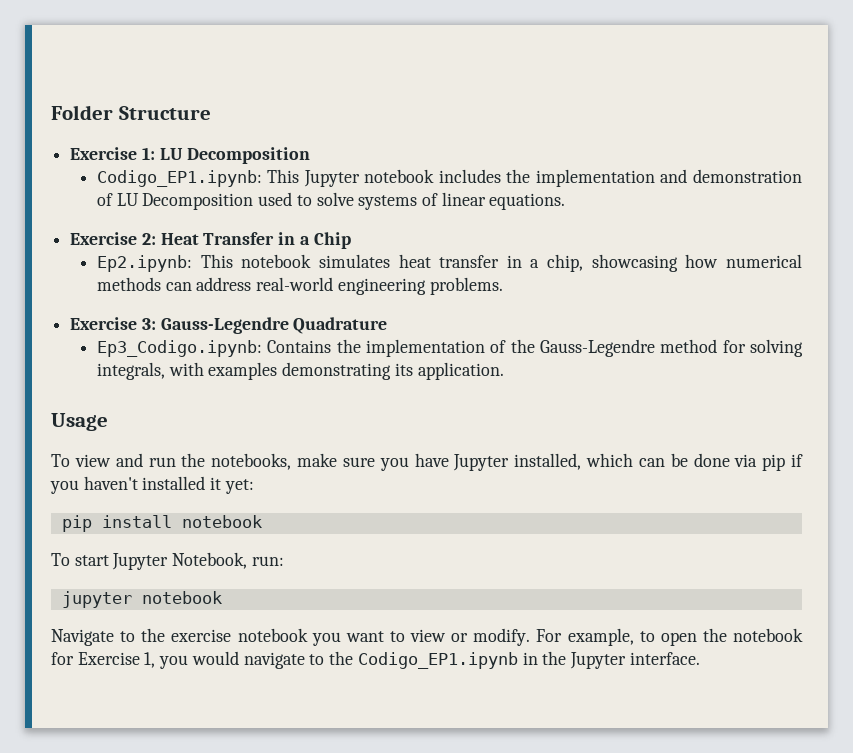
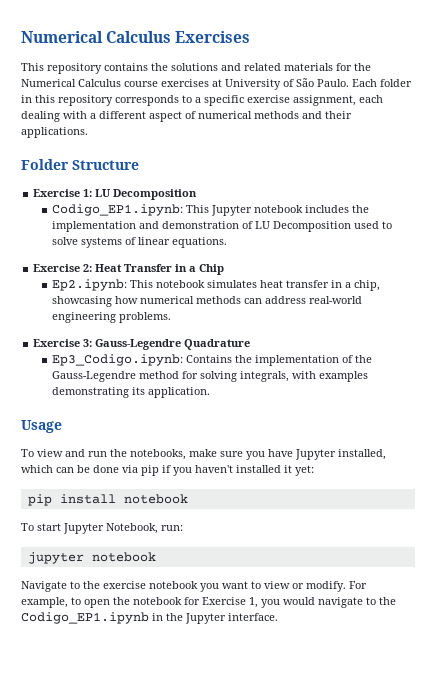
(51, 112) none -> [21,31,251,43] [21,63,371,74] [21,78,412,90] [21,95,383,106] [21,111,352,122] [21,127,88,138] Numerical Calculus Exercises // This repository contains the solutions and related materials for the Numerical Calculus course exercises at University of São Paulo. Each folder in this repository corresponds to a specific exercise assignment, each dealing with a different aspect of numerical methods and their applications. //

